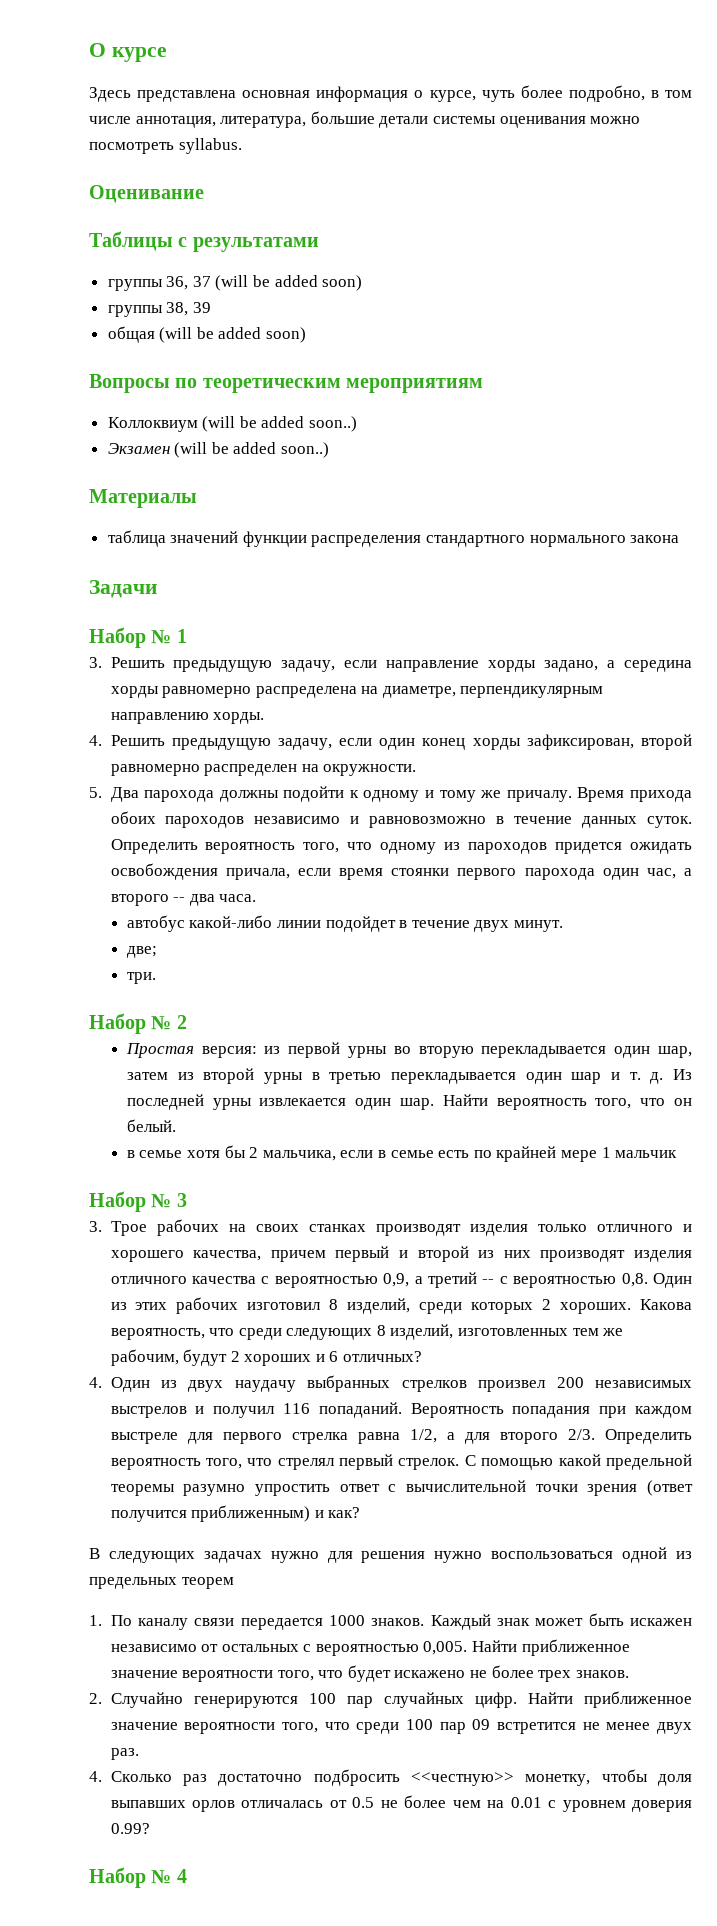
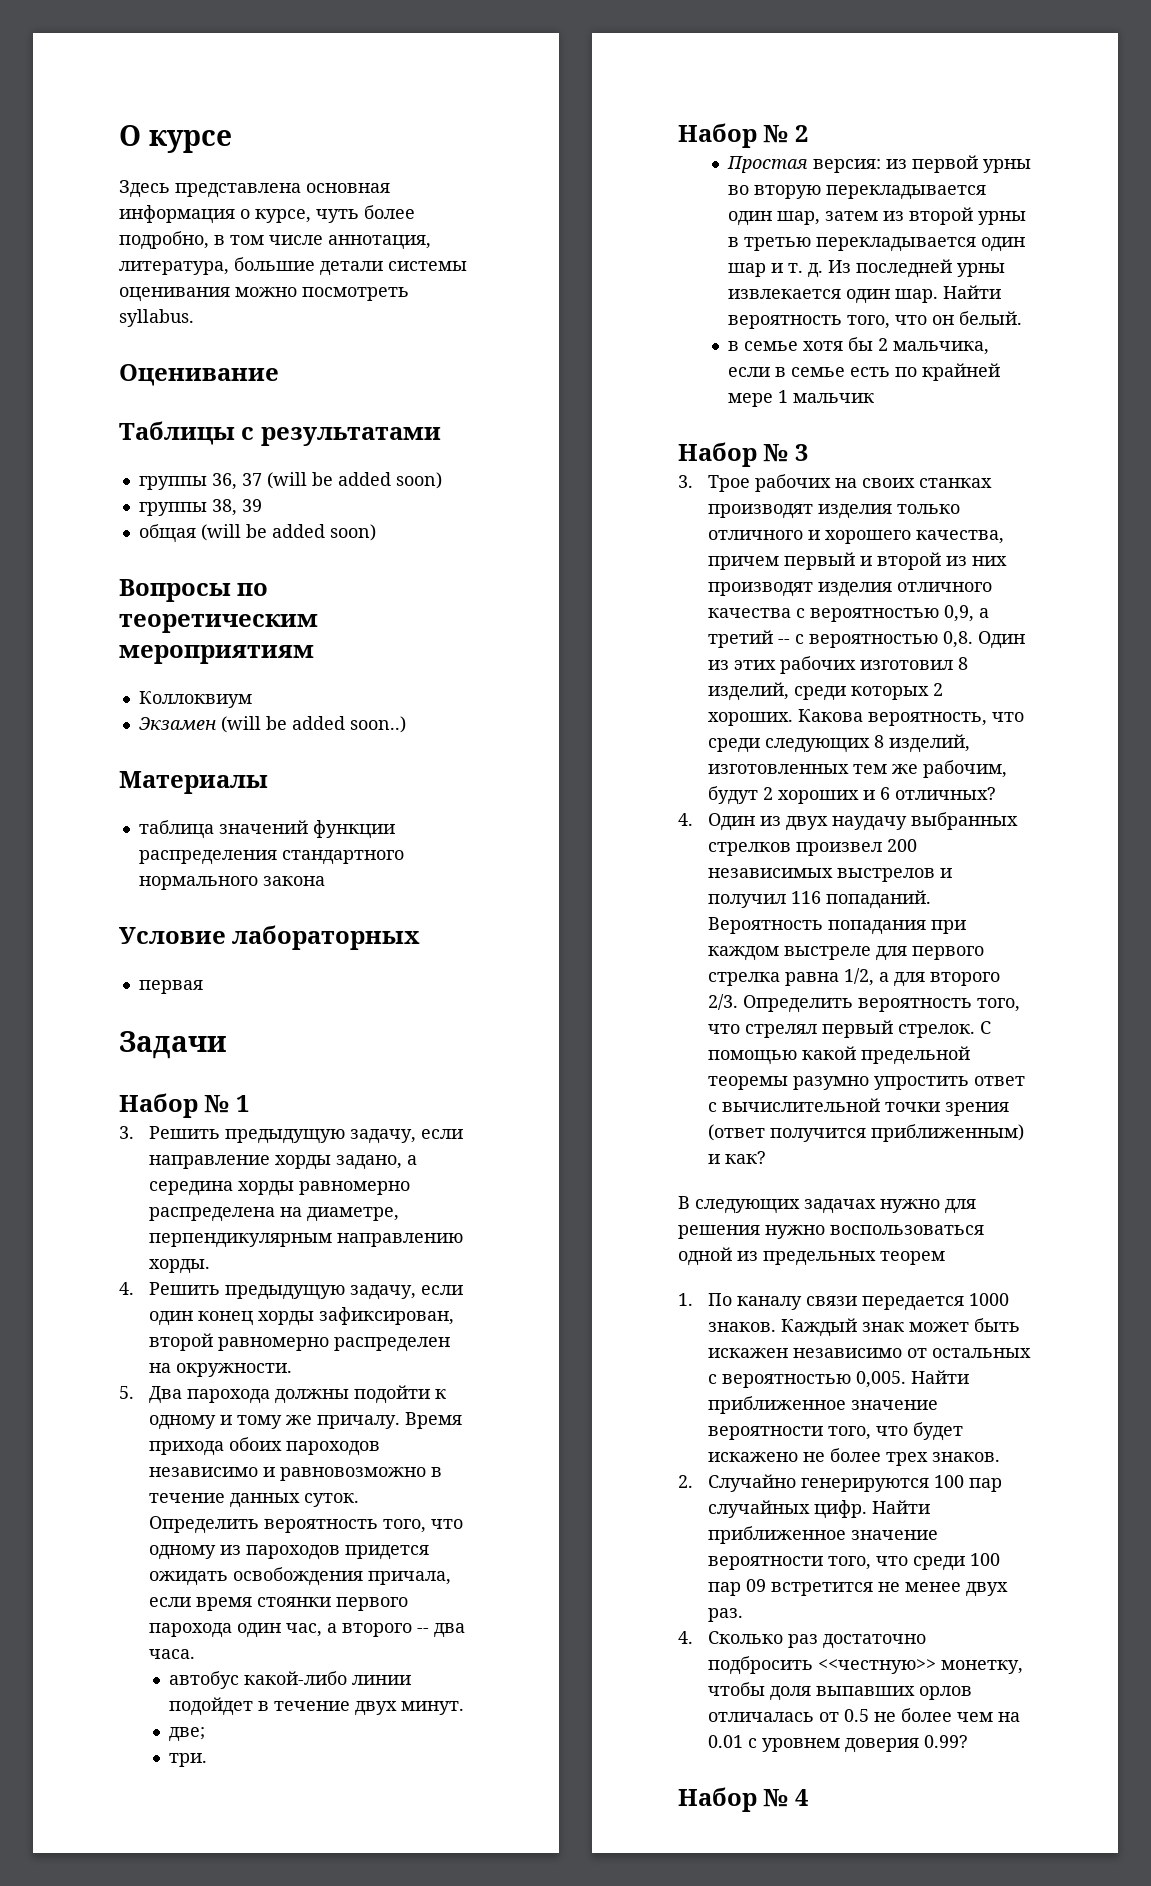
[202,416,358,432] (will be added soon..) -> (252, 699) none
(680, 539) none -> [119,925,421,950] [138,980,203,994] // Условие лабораторных // первая

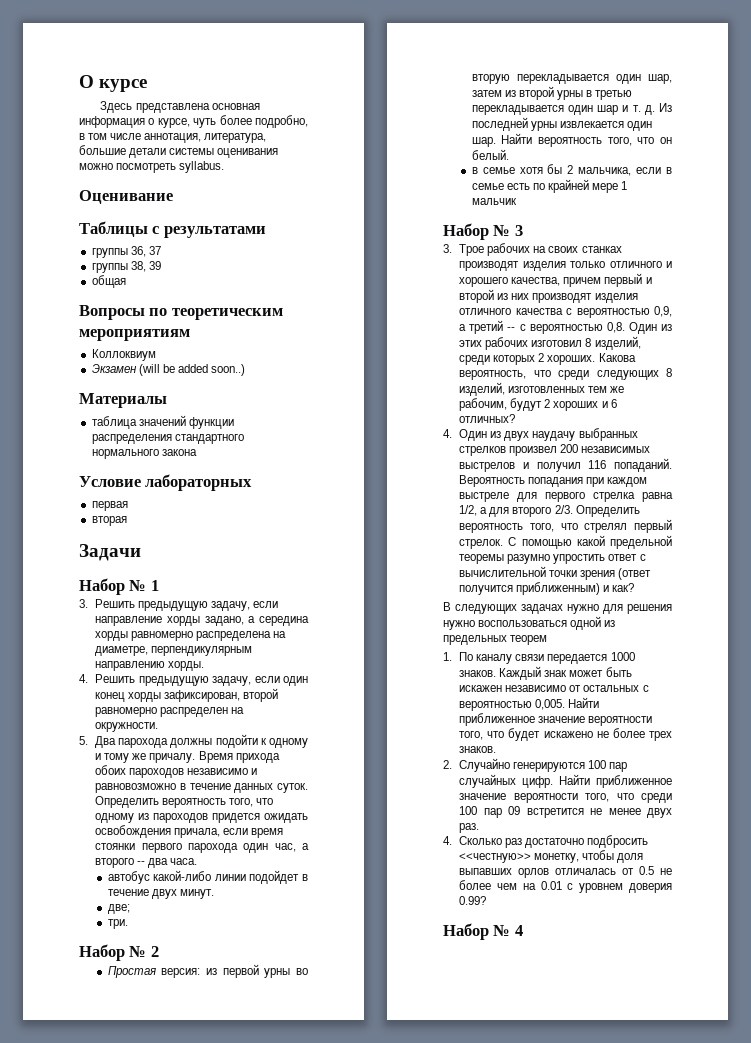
[266,472,442,489] (will be added soon) -> (161, 250) none
[200,524,376,541] (will be added soon) -> (126, 281) none
(203, 987) none -> [91,516,127,526] // вторая

